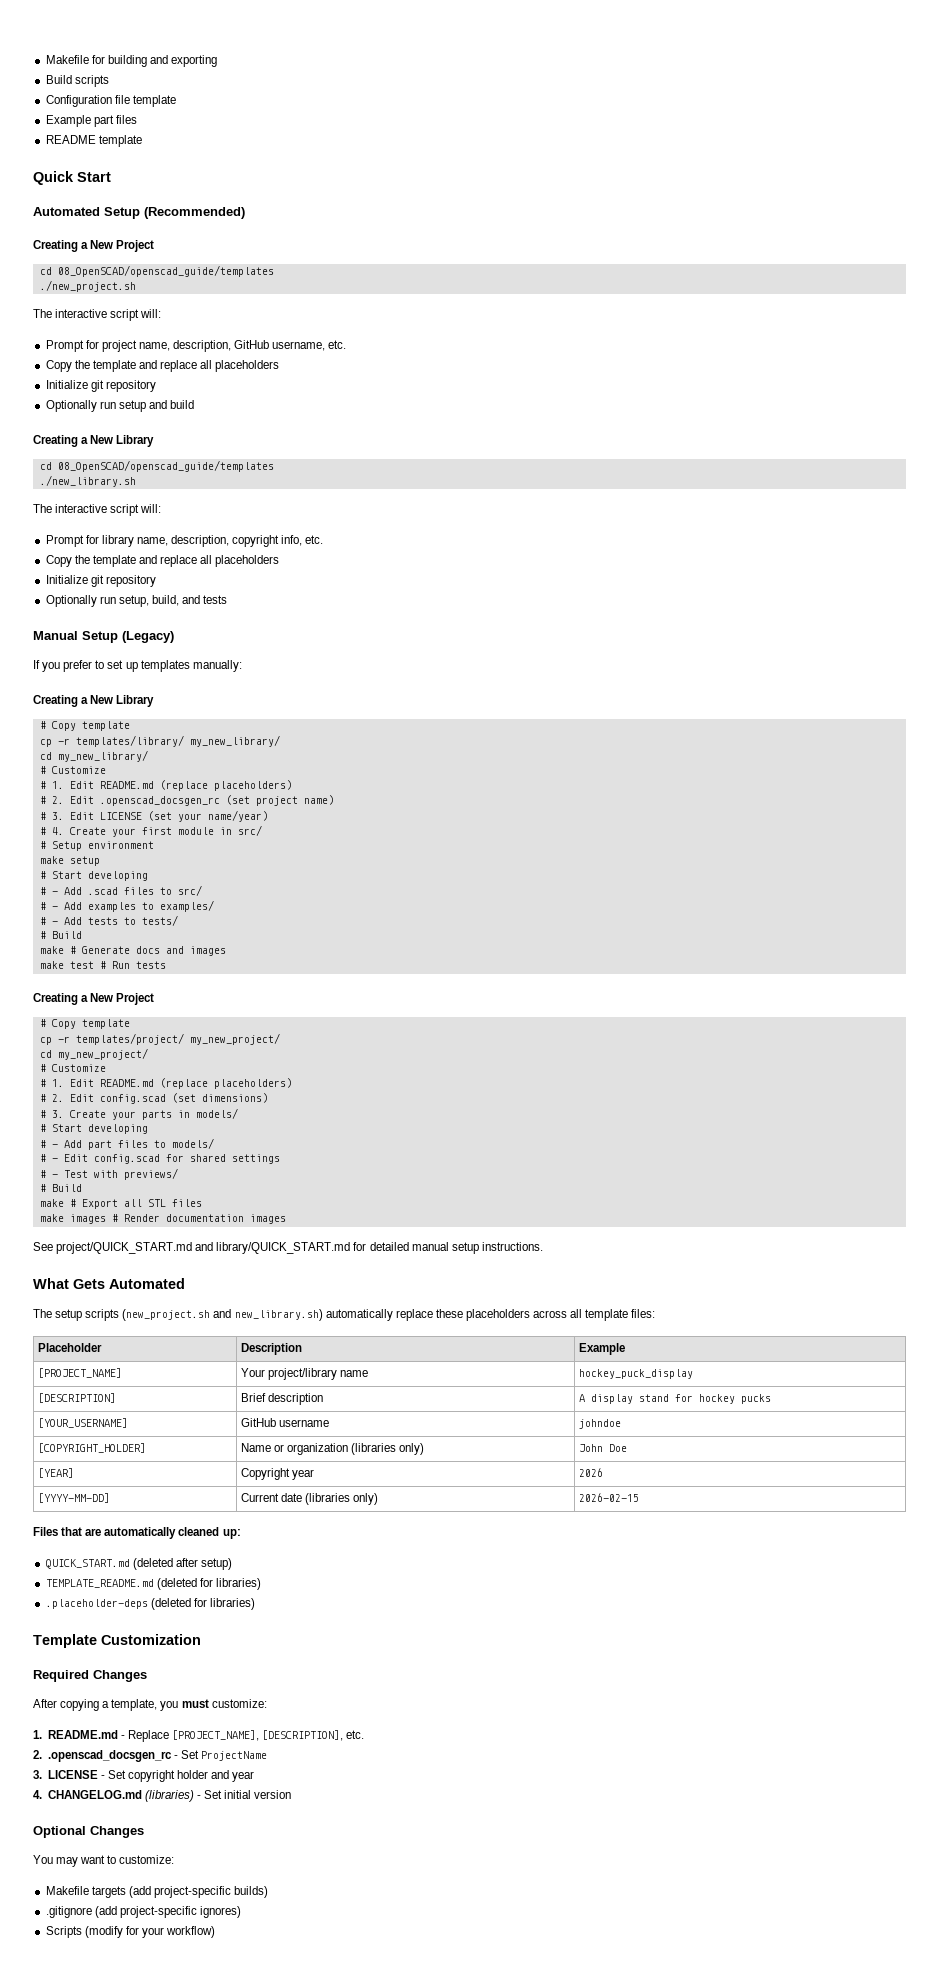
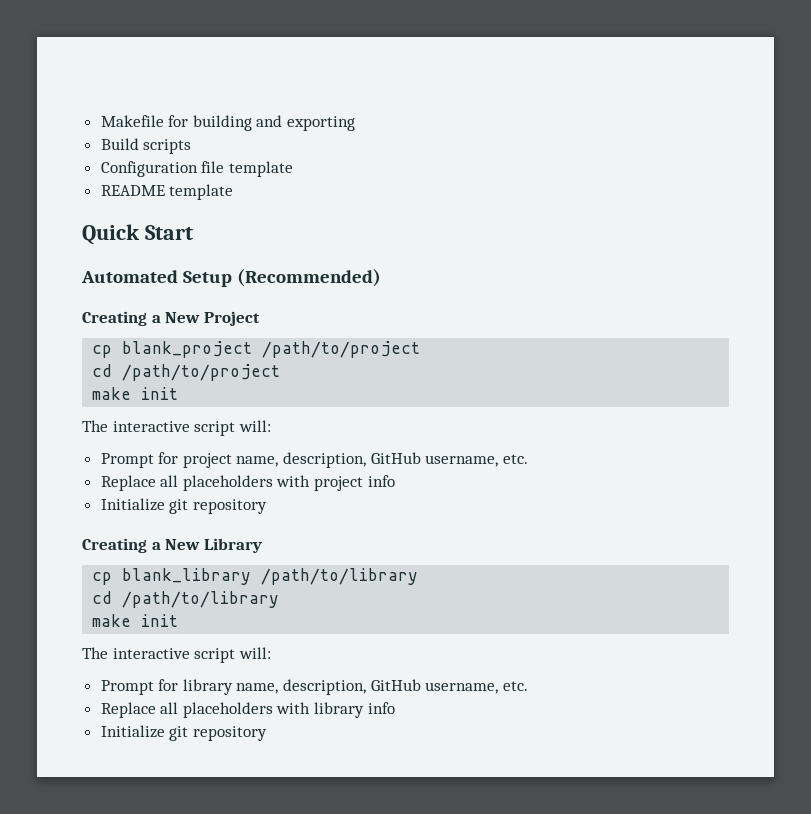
[45,115,137,127] // Example part files -> (293, 169) none
[39,265,274,277] [39,280,136,292] cd 08_OpenSCAD/openscad_guide/templates // ./new_project.sh -> [92,341,421,358] [92,364,281,381] [92,387,179,400] cp blank_project /path/to/project // cd /path/to/project // make init
[45,360,280,372] [45,380,156,392] [45,400,195,412] [33,435,155,447] [39,460,274,472] [39,475,136,487] Copy the template and replace all placeholders // Initialize git repository // Optionally run setup and build // Creating a New Library // cd 08_OpenSCAD/openscad_guide/templates // ./new_library.sh -> [100,475,395,491] [100,498,267,514] [82,538,262,553] [92,568,419,585] [92,591,280,608] [92,614,179,627] Replace all placeholders with project info // Initialize git repository // Creating a New Library // cp blank_library /path/to/library // cd /path/to/library // make init
[232,535,324,547] [45,555,280,567] [45,575,156,587] [45,595,228,607] [33,631,174,643] [33,660,242,672] [33,695,155,707] [39,721,130,731] [39,735,280,747] [39,750,148,762] [39,766,106,774] [39,780,292,791] [39,795,334,806] [39,810,268,822] [39,825,262,837] [39,841,154,851] [39,856,100,866] [39,871,148,881] [39,885,202,896] [39,900,214,912] [39,915,178,926] [39,931,82,939] [39,946,226,956] [39,961,166,969] [33,993,155,1005] [39,1019,130,1029] [39,1033,280,1045] [39,1048,148,1060] [39,1064,106,1072] [39,1078,292,1089] [39,1093,268,1104] [39,1108,238,1120] [39,1124,148,1134] [39,1138,214,1150] [39,1154,280,1164] [39,1168,178,1180] [39,1184,82,1192] [39,1199,202,1209] [39,1214,286,1224] [33,1242,543,1254] [33,1278,185,1289] [33,1309,656,1321] [37,1343,102,1352] [240,1343,302,1355] [578,1343,625,1355] [37,1368,122,1378] [240,1368,368,1380] [578,1369,693,1379] [37,1393,116,1403] [240,1393,323,1405] [578,1394,771,1404] [37,1418,128,1428] [240,1418,329,1427] [578,1419,621,1429] [37,1443,146,1453] [240,1443,425,1455] [578,1444,627,1452] [37,1468,74,1478] [240,1468,314,1480] [578,1468,603,1477] [37,1493,110,1503] [240,1493,379,1505] [578,1493,639,1502] [33,1527,241,1539] [45,1558,232,1570] [45,1578,261,1590] [45,1598,255,1610] [33,1634,201,1648] [33,1670,147,1682] [33,1699,267,1711] [33,1730,365,1742] [33,1750,268,1762] [33,1770,255,1782] [33,1790,292,1802] [33,1826,144,1838] [33,1855,175,1867] [45,1886,269,1898] [45,1906,241,1918] [45,1926,216,1938] copyright info, etc. // Copy the template and replace all placeholders // Initialize git repository // Optionally run setup, build, and tests // Manual Setup (Legacy) // If you prefer to set up templates manually: // Creating a New Library // # Copy template // cp -r templates/library/ my_new_library/ // cd my_new_library/ // # Customize // # 1. Edit README.md (replace placeholders) // # 2. Edit .openscad_docsgen_rc (set project name) // # 3. Edit LICENSE (set your name/year) // # 4. Create your first module in src/ // # Setup environment // make setup // # Start developing // # - Add .scad files to src/ // # - Add examples to examples/ // # - Add tests to tests/ // # Build // make # Generate docs and images // make test # Run tests // Creating a New Project // # Copy template // cp -r templates/project/ my_new_project/ // cd my_new_project/ // # Customize // # 1. Edit README.md (replace placeholders) // # 2. Edit config.scad (set dimensions) // # 3. Create your parts in models/ // # Start developing // # - Add part files to models/ // # - Edit config.scad for shared settings // # - Test with previews/ // # Build // make # Export all STL files // make images # Render documentation images // See project/QUICK_START.md and library/QUICK_START.md for detailed manual setup instructions. // What Gets Automated // The setup scripts (new_project.sh and new_library.sh) automatically replace these placeholders across all template files: // Placeholder | Description | Example // [PROJECT_NAME] | Your project/library name | hockey_puck_display // [DESCRIPTION] | Brief description | A display stand for hockey pucks // [YOUR_USERNAME] | GitHub username | johndoe // [COPYRIGHT_HOLDER] | Name or organization (libraries only) | John Doe // [YEAR] | Copyright year | 2026 // [YYYY-MM-DD] | Current date (libraries only) | 2026-02-15 // Files that are automatically cleaned up: // QUICK_START.md (deleted after setup) // TEMPLATE_README.md (deleted for libraries) // .placeholder-deps (deleted for libraries) // Template Customization // Required Changes // After copying a template, you must customize: // 1. README.md - Replace [PROJECT_NAME], [DESCRIPTION], etc. // 2. .openscad_docsgen_rc - Set ProjectName // 3. LICENSE - Set copyright holder and year // 4. CHANGELOG.md (libraries) - Set initial version // Optional Changes // You may want to customize: // Makefile targets (add project-specific builds) // .gitignore (add project-specific ignores) // Scripts (modify for your workflow) -> [370,679,528,694] [100,702,395,718] [100,725,267,741] GitHub username, etc. // Replace all placeholders with library info // Initialize git repository

